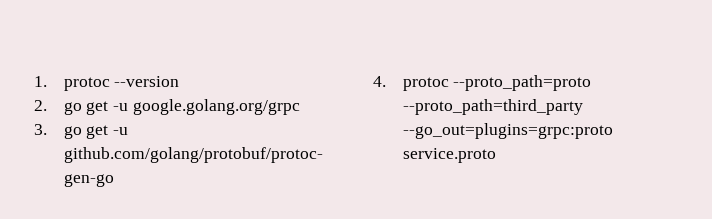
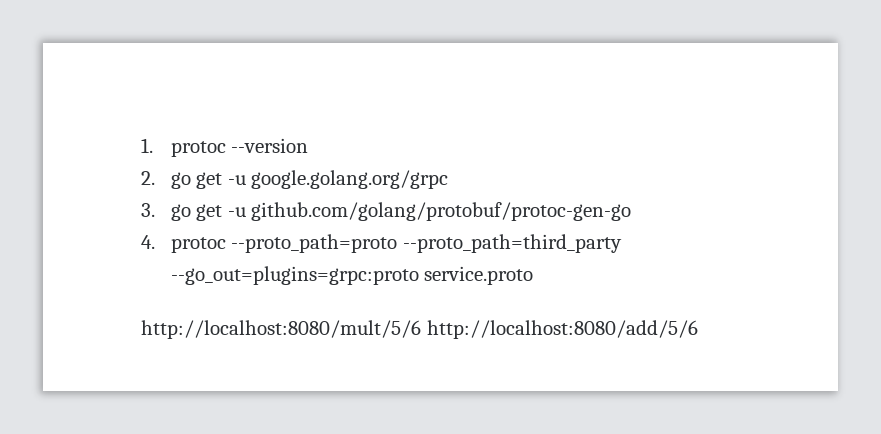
(496, 155) none -> [141,320,698,339] // http://localhost:8080/mult/5/6 http://localhost:8080/add/5/6

